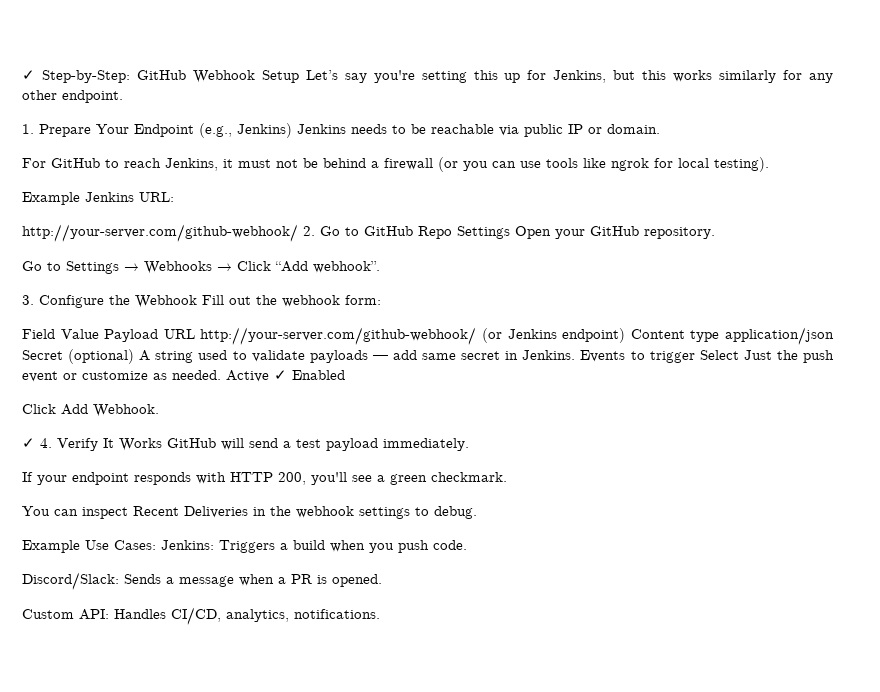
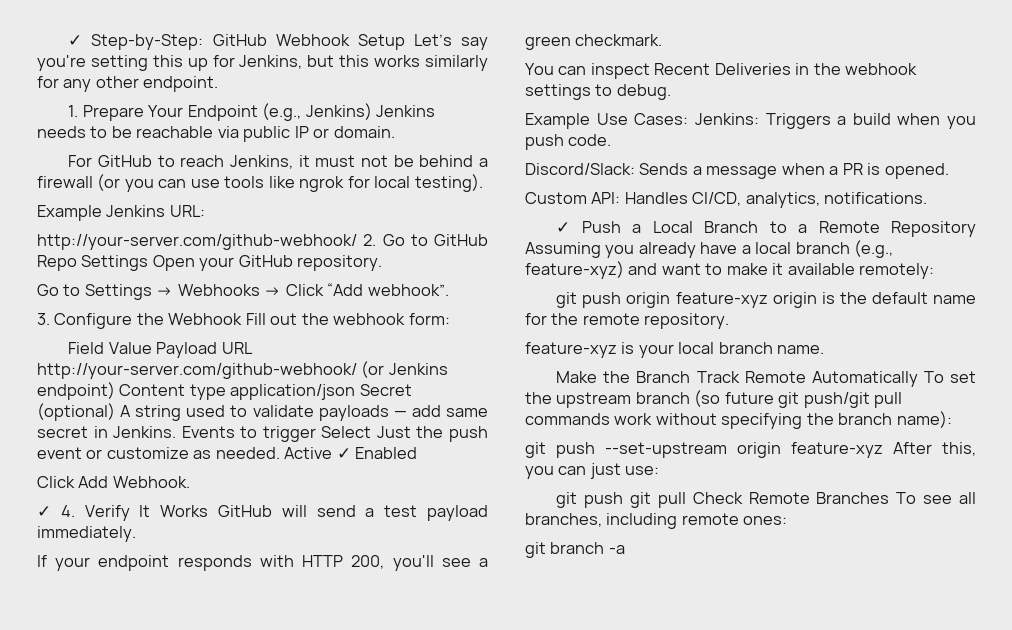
(380, 614) none -> [556,221,976,237] [525,240,894,258] [525,261,935,279] [556,292,976,308] [525,313,730,329] [525,342,825,358] [556,371,976,387] [525,390,903,408] [525,411,952,429] [525,442,976,458] [525,463,660,479] [556,492,976,508] [525,513,788,529] [525,542,625,558] // ✓ Push a Local Branch to a Remote Repository Assuming you already have a local branch (e.g., feature-xyz) and want to make it available remotely: // git push origin feature-xyz origin is the default name for the remote repository. // feature-xyz is your local branch name. // Make the Branch Track Remote Automatically To set the upstream branch (so future git push/git pull commands work without specifying the branch name): // git push --set-upstream origin feature-xyz After this, you can just use: // git push git pull Check Remote Branches To see all branches, including remote ones: // git branch -a

